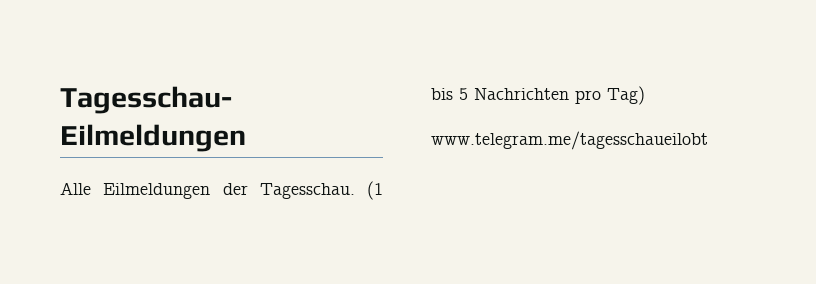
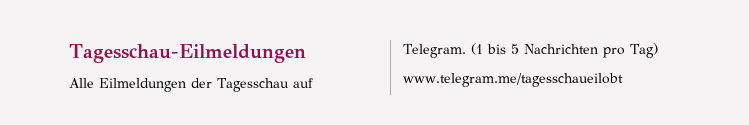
[259,183,355,199] Tagesschau. -> [217,78,313,92] [403,44,466,58] Tagesschau auf Telegram.

